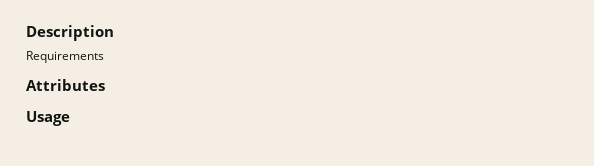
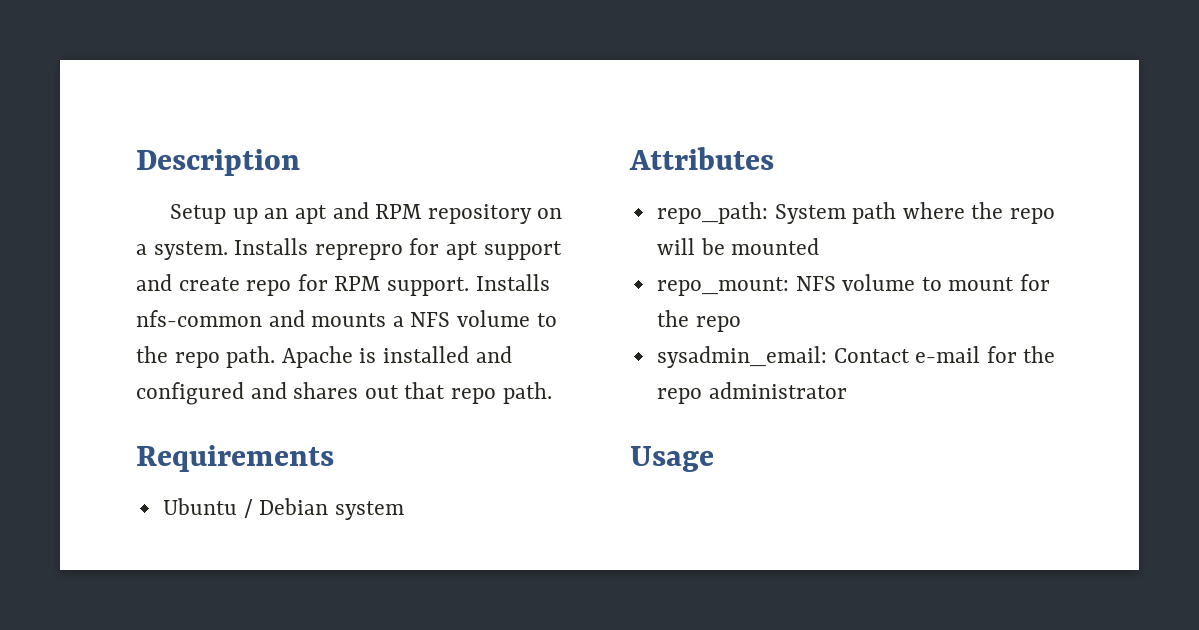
[26,51,104,63] [26,79,105,91] Requirements // Attributes -> [170,202,563,224] [136,238,562,260] [136,274,550,296] [136,310,557,327] [136,346,512,368] [136,382,552,405] [136,445,334,472] [162,498,404,520] [629,147,774,170] [656,202,1056,224] [656,238,820,255] [656,274,1051,296] [656,310,741,332] [656,346,1056,368] [656,382,847,404] Setup up an apt and RPM repository on a system. Installs reprepro for apt support and create repo for RPM support. Installs nfs-common and mounts a NFS volume to the repo path. Apache is installed and configured and shares out that repo path. // Requirements // Ubuntu / Debian system // Attributes // repo_path: System path where the repo will be mounted // repo_mount: NFS volume to mount for the repo // sysadmin_email: Contact e-mail for the repo administrator

